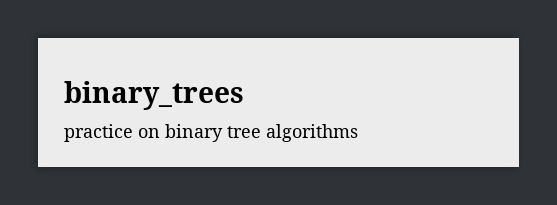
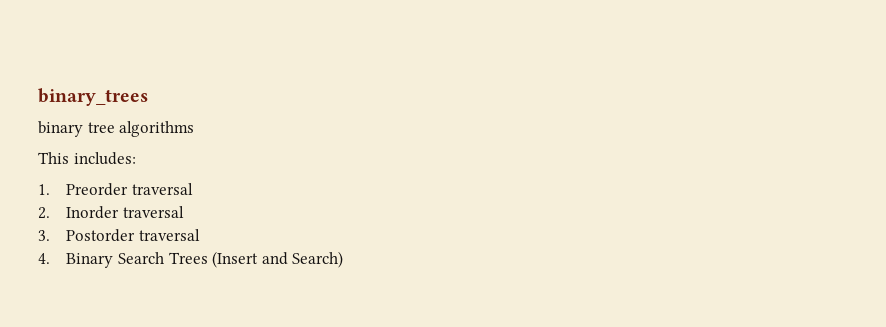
[64,124,160,142] practice on -> (148, 97) none
(358, 133) none -> [38,152,136,165] [38,183,194,196] [38,206,185,219] [38,229,201,242] [38,251,344,268] // This includes: // 1. Preorder traversal // 2. Inorder traversal // 3. Postorder traversal // 4. Binary Search Trees (Insert and Search)

